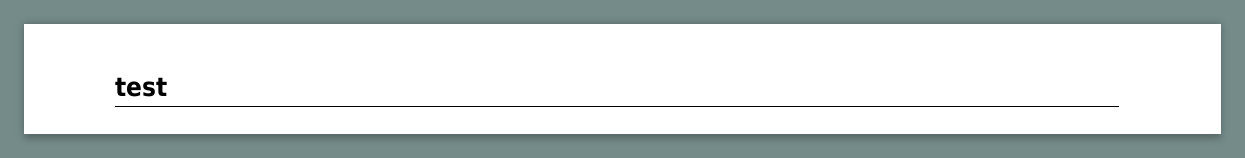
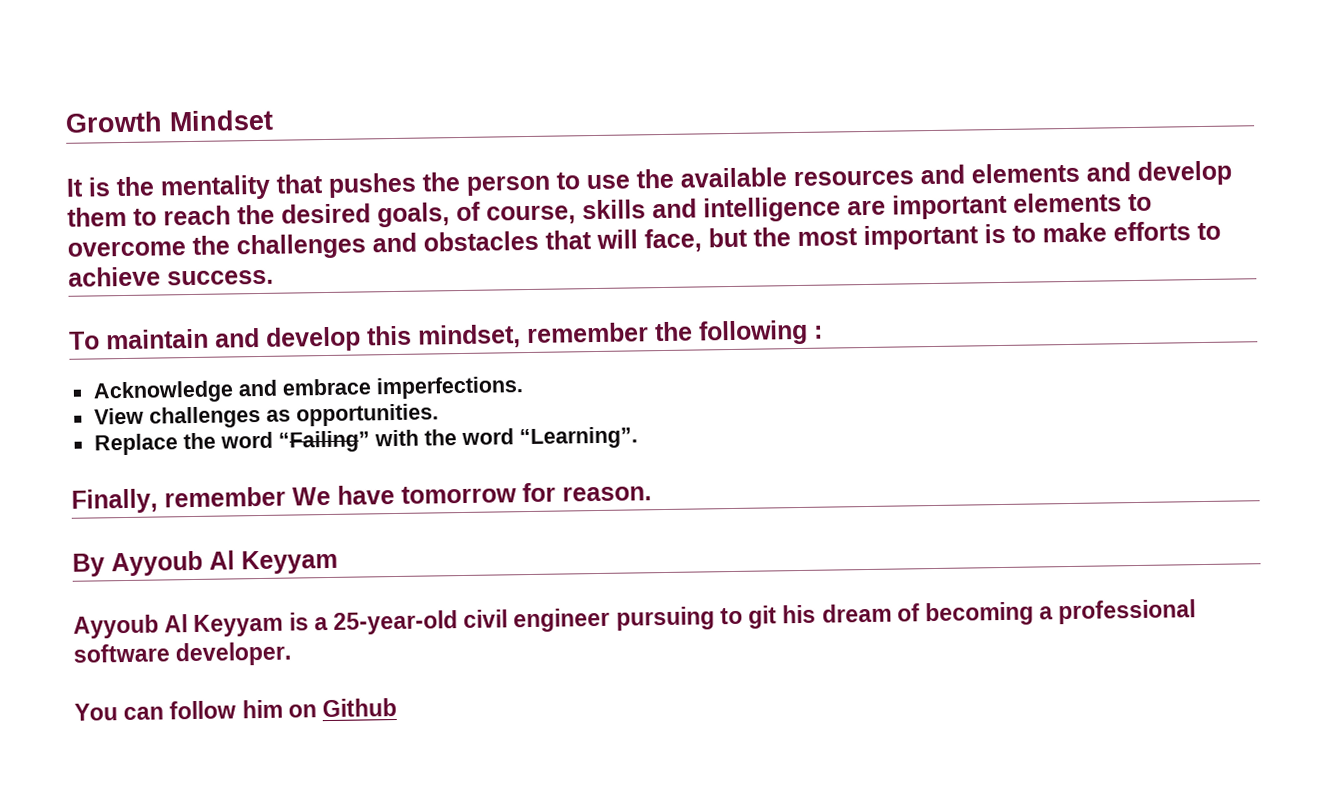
[115,77,167,97] test -> [65,109,274,133] [66,160,1232,201] [67,192,1152,228] [67,221,1221,260] [68,266,274,287] [69,319,823,352] [92,376,524,404] [93,403,439,429] [93,426,638,456] [71,482,652,514] [72,549,338,577] [73,599,1197,639] [73,641,292,667] [74,697,398,721] Growth Mindset // It is the mentality that pushes the person to use the available resources and elements and develop them to reach the desired goals, of course, skills and intelligence are important elements to overcome the challenges and obstacles that will face, but the most important is to make efforts to achieve success. // To maintain and develop this mindset, remember the following : // Acknowledge and embrace imperfections. // View challenges as opportunities. // Replace the word “Failing” with the word “Learning”. // Finally, remember We have tomorrow for reason. // By Ayyoub Al Keyyam // Ayyoub Al Keyyam is a 25-year-old civil engineer pursuing to git his dream of becoming a professional software developer. // You can follow him on Github

